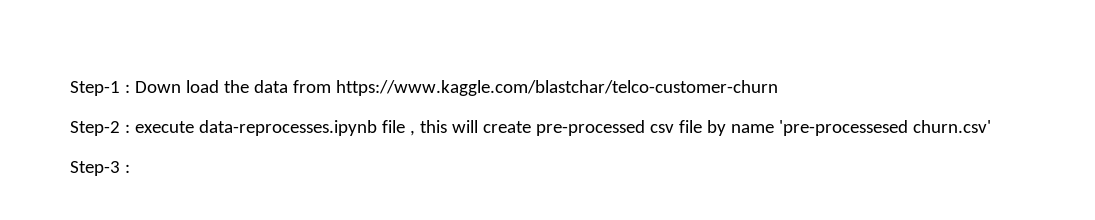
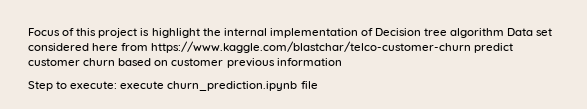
[70,80,778,96] [70,120,991,136] [70,161,130,176] Step-1 : Down load the data from https://www.kaggle.com/blastchar/telco-customer-churn // Step-2 : execute data-reprocesses.ipynb file , this will create pre-processed csv file by name 'pre-processesed churn.csv' // Step-3 : -> [28,28,553,38] [28,41,514,53] [28,58,342,68] [28,81,318,91] Focus of this project is highlight the internal implementation of Decision tree algorithm Data set considered here from https://www.kaggle.com/blastchar/telco-customer-churn predict customer churn based on customer previous information // Step to execute: execute churn_prediction.ipynb file

